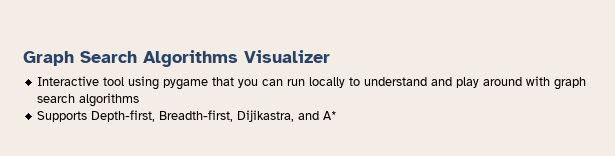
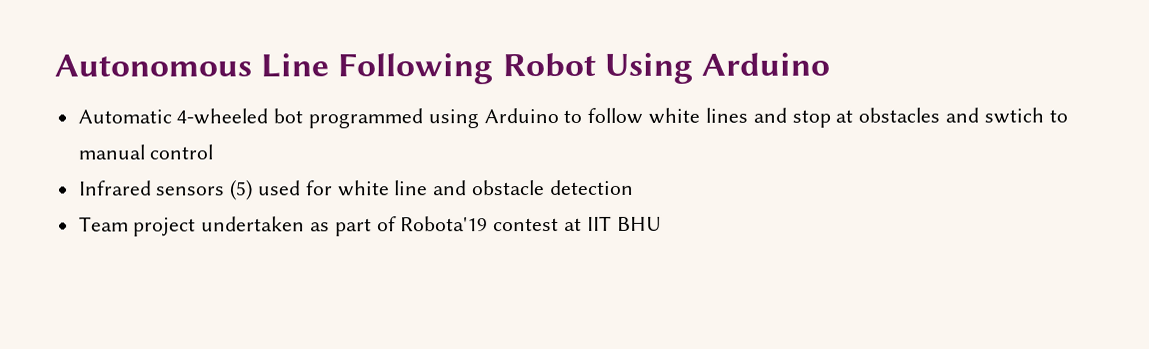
[23,50,330,67] [37,76,587,90] [37,93,140,107] [37,110,338,122] Graph Search Algorithms Visualizer // Interactive tool using pygame that you can run locally to understand and play around with graph search algorithms // Supports Depth-first, Breadth-first, Dijikastra, and A* -> [54,52,830,85] [77,107,1068,129] [77,144,214,160] [78,179,634,201] [78,215,662,237] Autonomous Line Following Robot Using Arduino // Automatic 4-wheeled bot programmed using Arduino to follow white lines and stop at obstacles and swtich to manual control // Infrared sensors (5) used for white line and obstacle detection // Team project undertaken as part of Robota'19 contest at IIT BHU

